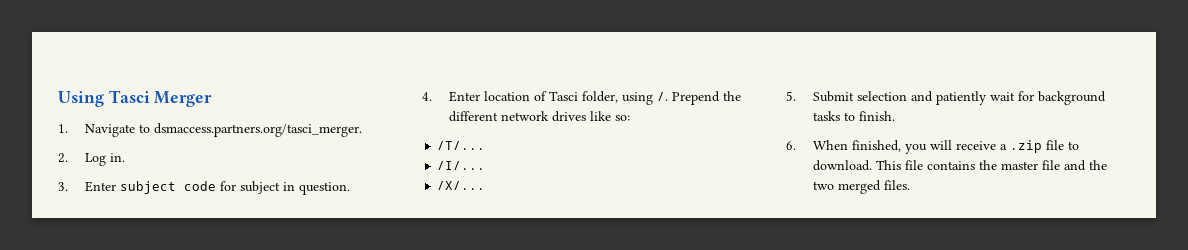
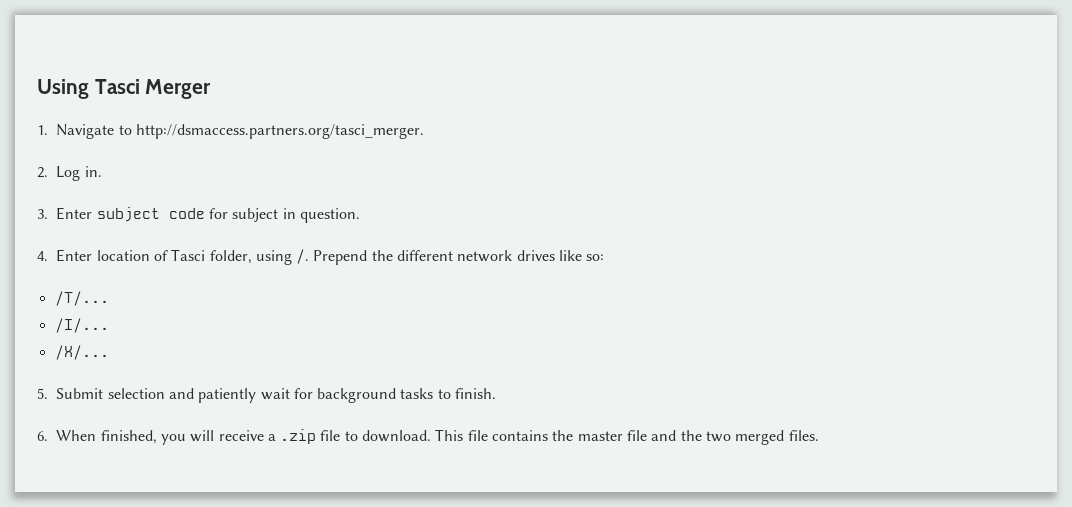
[153,123,362,137] dsmaccess.partners.org/tasci_merger. -> [135,124,424,139] http://dsmaccess.partners.org/tasci_merger.

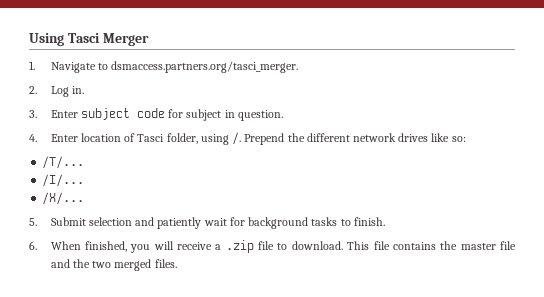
[135,124,424,139] http://dsmaccess.partners.org/tasci_merger. -> [111,61,299,73] dsmaccess.partners.org/tasci_merger.

